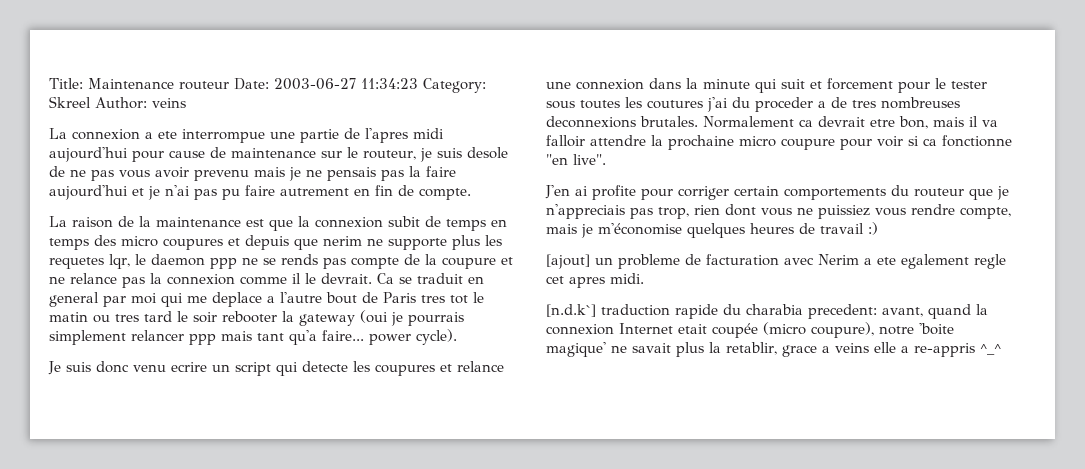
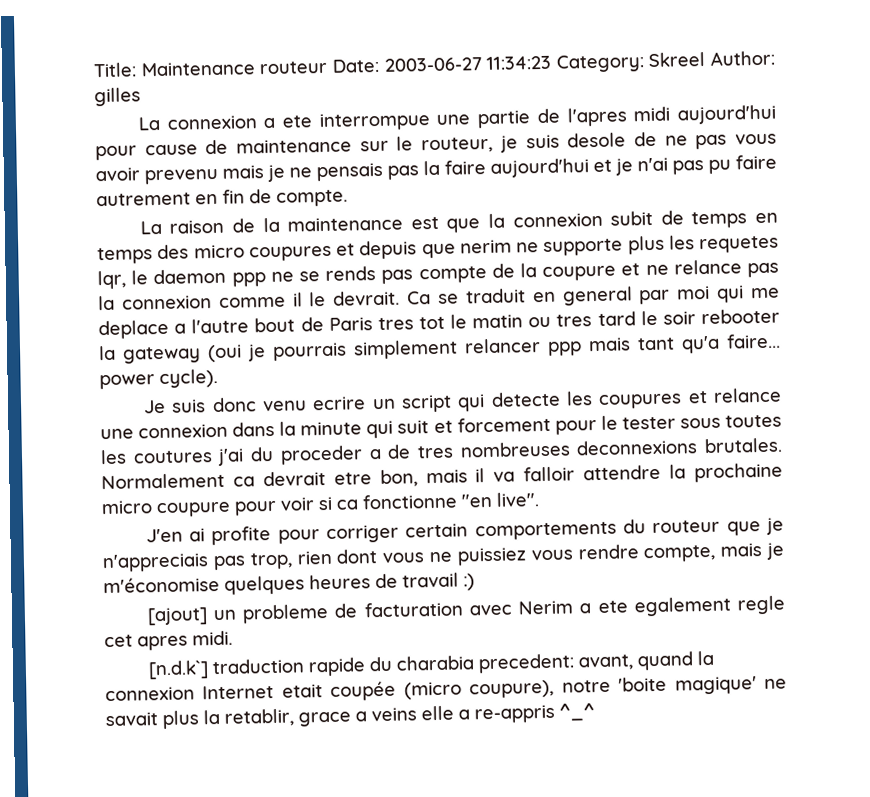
[152,98,186,108] veins -> [94,87,141,107] gilles

